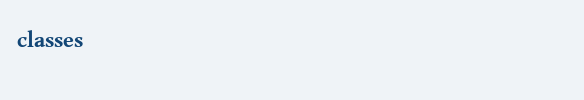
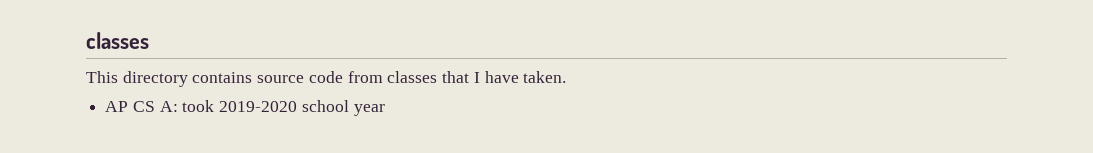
[17,30,83,47] classes -> [86,32,149,49] [86,71,567,87] [105,100,385,116] classes // This directory contains source code from classes that I have taken. // AP CS A: took 2019-2020 school year

